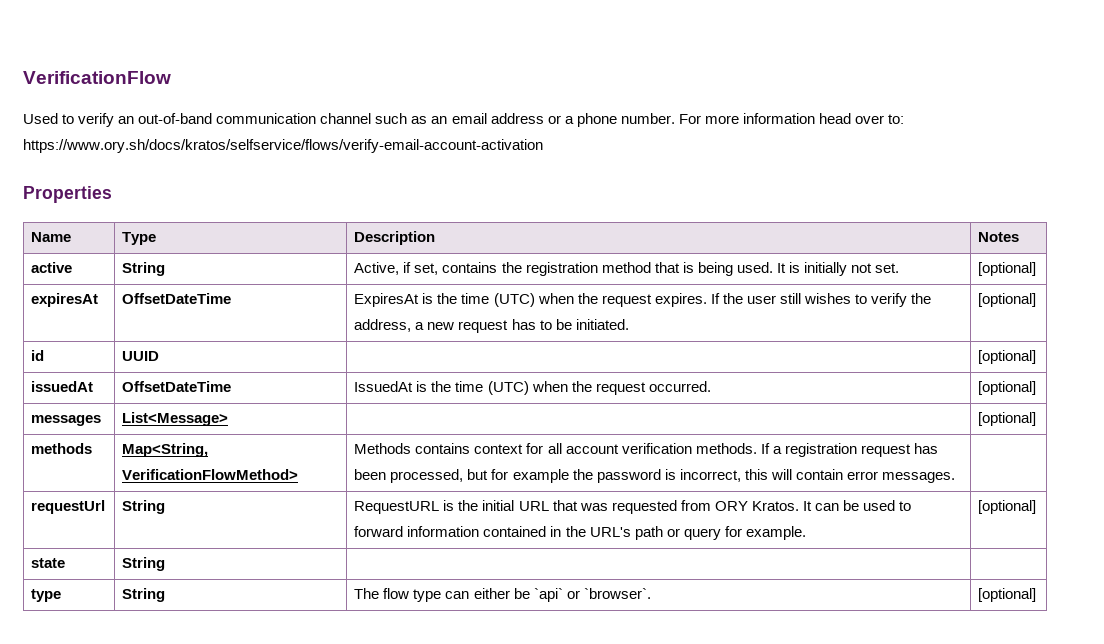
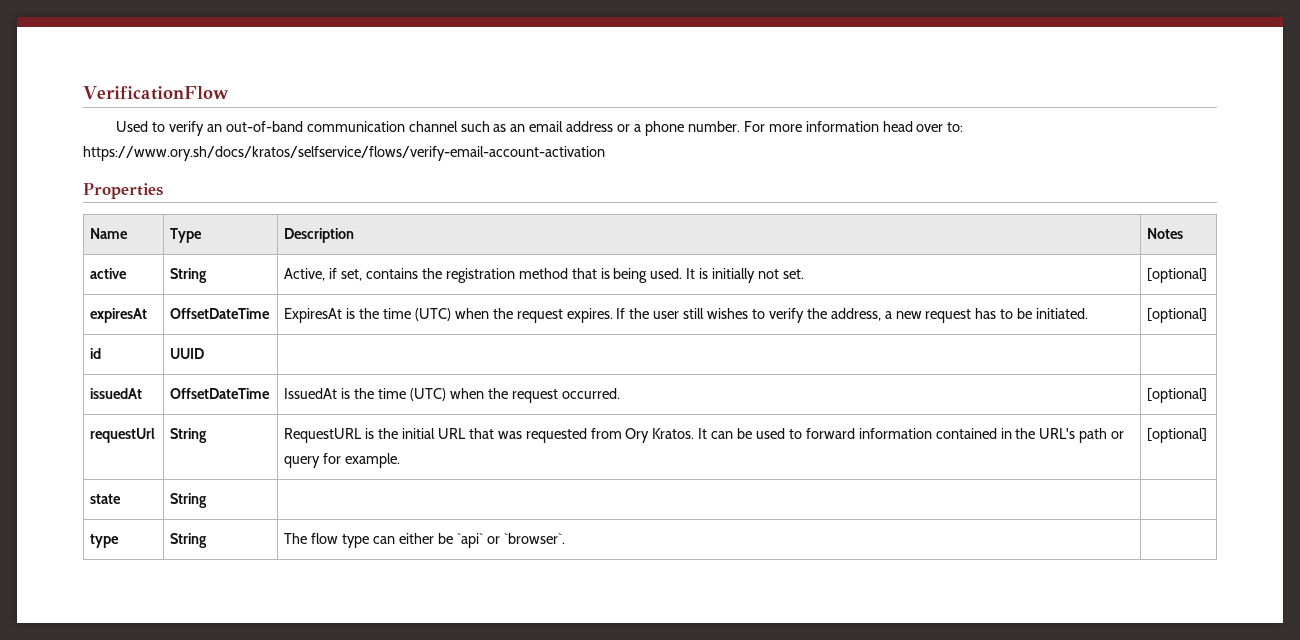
[978,350,1037,364] [optional] -> (205, 353) none
[31,415,102,426] [122,412,229,426] [978,412,1037,426] [31,443,93,454] [122,443,209,457] [122,469,299,480] [354,443,938,457] [354,469,955,483] // messages | List<Message> | | [optional] // methods | Map<String, VerificationFlowMethod> | Methods contains context for all account verification methods. If a registration request has been processed, but for example the password is incorrect, this will contain error messages. | -> (1208, 395) none
[714,501,748,511] ORY -> [625,428,650,443] Ory
[978,588,1037,602] [optional] -> (565, 538) none

